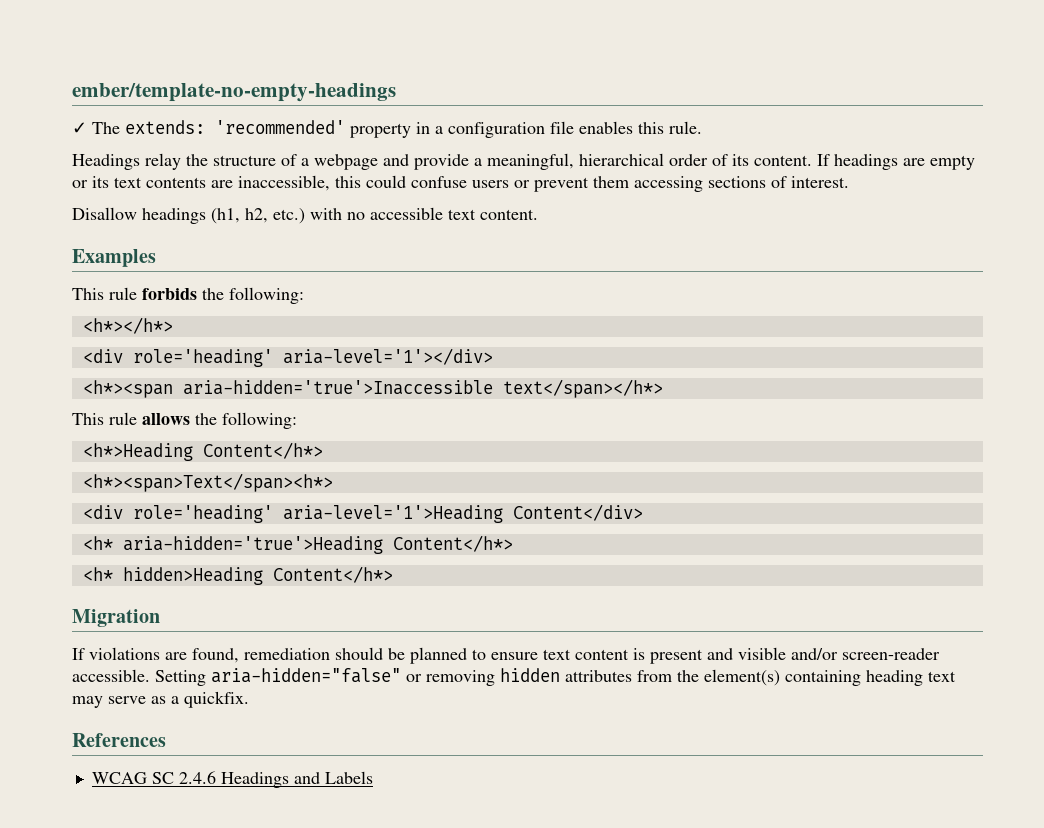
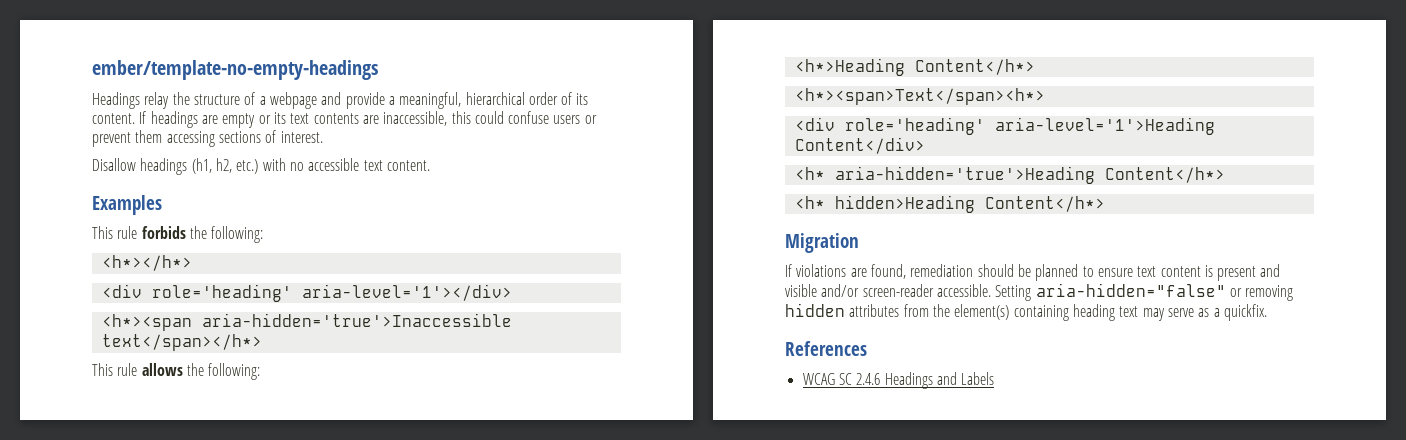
[72,120,702,138] // ✓ The extends: 'recommended' property in a configuration file enables this rule. -> (378, 70) none

